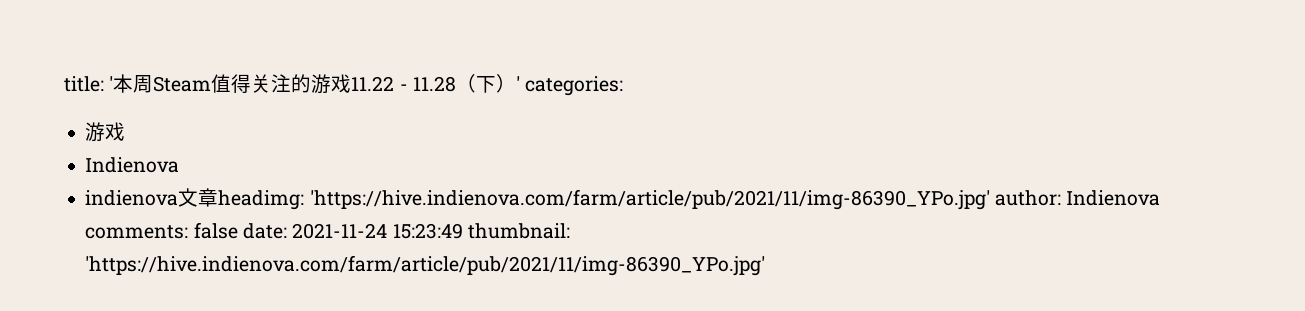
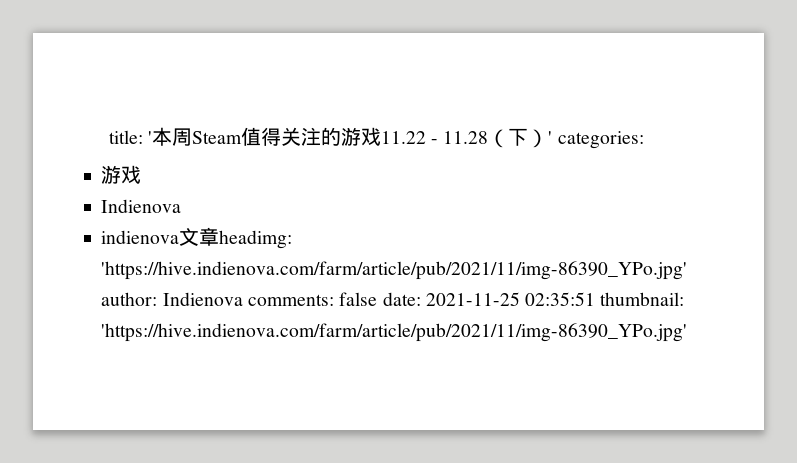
[292,223,463,239] 2021-11-24 15:23:49 -> [425,292,596,306] 2021-11-25 02:35:51

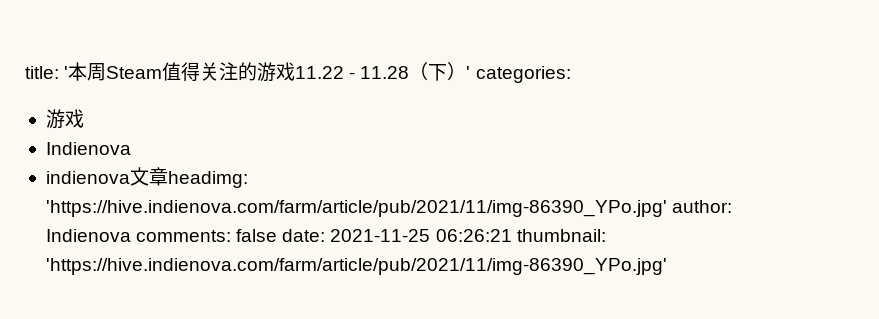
[525,292,596,306] 02:35:51 -> [435,229,512,242] 06:26:21

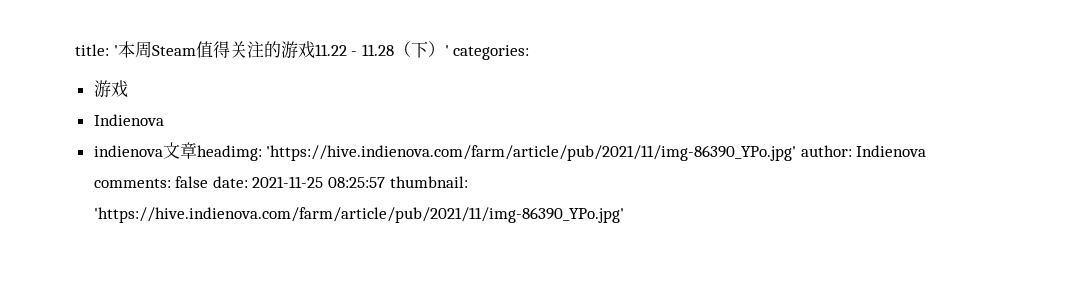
[435,229,512,242] 06:26:21 -> [328,177,386,188] 08:25:57

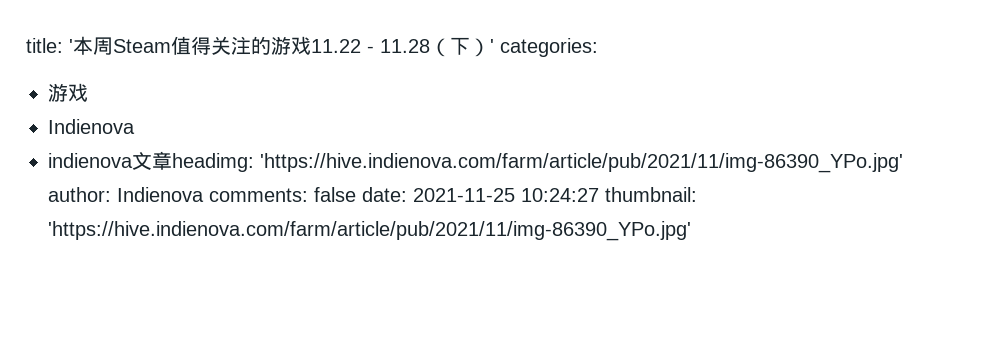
[328,177,386,188] 08:25:57 -> [521,188,599,202] 10:24:27

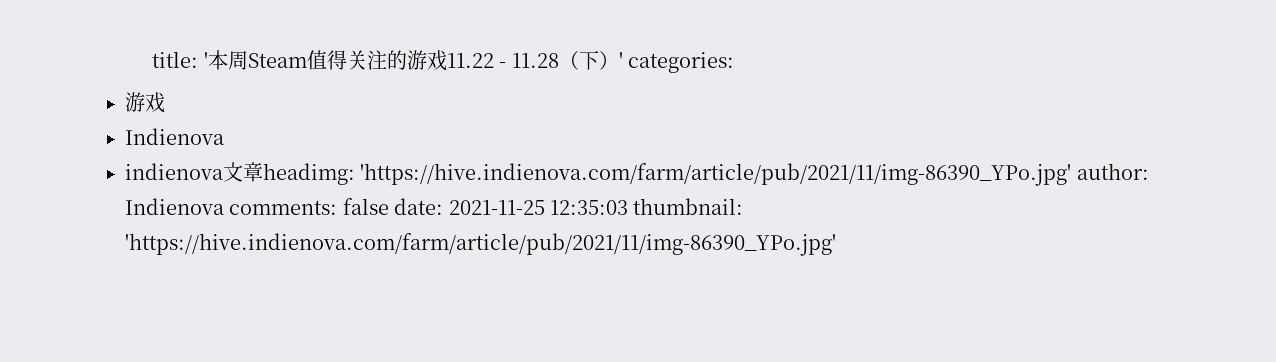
[521,188,599,202] 10:24:27 -> [550,200,628,215] 12:35:03

